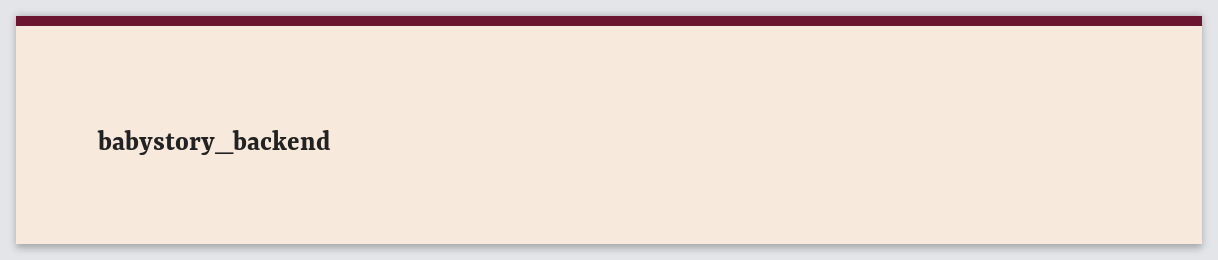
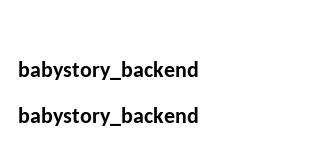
[97,130,331,155] babystory_backend -> [18,61,199,80] [18,107,199,126] babystory_backend // babystory_backend

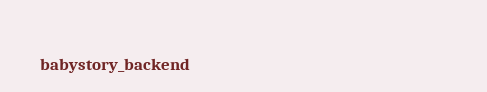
[18,61,199,80] [18,107,199,126] babystory_backend // babystory_backend -> [40,58,190,73] babystory_backend

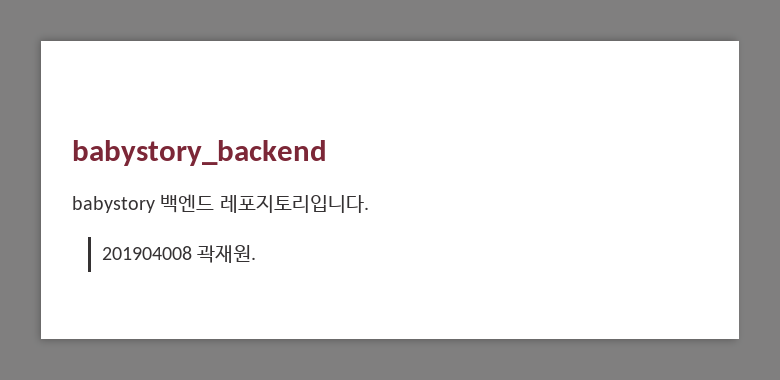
(190, 65) none -> [72,194,369,213] [101,245,257,263] // babystory 백엔드 레포지토리입니다. // 201904008 곽재원.

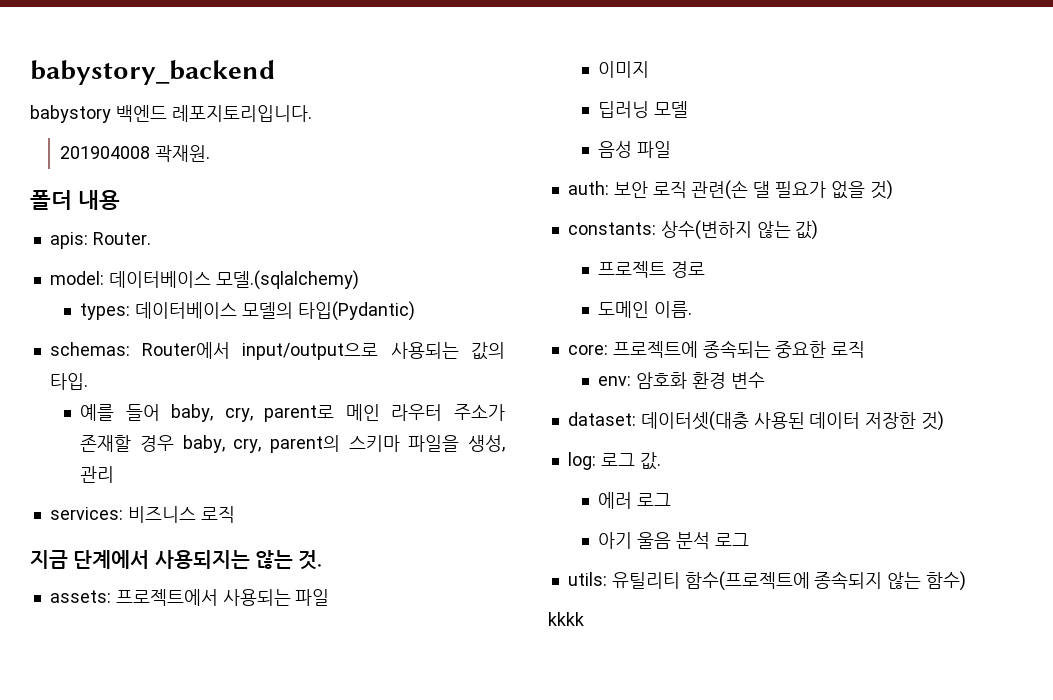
(257, 254) none -> [30,190,120,210] [49,232,151,249] [49,270,359,290] [80,301,415,321] [49,342,505,360] [49,373,88,390] [80,404,506,422] [80,435,505,453] [80,466,115,483] [49,506,235,523] [30,550,323,570] [49,589,330,606] [598,61,650,78] [598,101,688,118] [598,141,671,158] [567,180,893,200] [567,220,819,240] [598,261,705,278] [598,301,692,318] [567,340,866,358] [598,372,765,389] [567,411,945,431] [567,452,661,470] [598,492,671,509] [598,532,749,549] [567,571,967,591] [548,612,584,626] // 폴더 내용 // apis: Router. // model: 데이터베이스 모델.(sqlalchemy) // types: 데이터베이스 모델의 타입(Pydantic) // schemas: Router에서 input/output으로 사용되는 값의 타입. // 예를 들어 baby, cry, parent로 메인 라우터 주소가 존재할 경우 baby, cry, parent의 스키마 파일을 생성, 관리 // services: 비즈니스 로직 // 지금 단계에서 사용되지는 않는 것. // assets: 프로젝트에서 사용되는 파일 // 이미지 // 딥러닝 모델 // 음성 파일 // auth: 보안 로직 관련(손 댈 필요가 없을 것) // constants: 상수(변하지 않는 값) // 프로젝트 경로 // 도메인 이름. // core: 프로젝트에 종속되는 중요한 로직 // env: 암호화 환경 변수 // dataset: 데이터셋(대충 사용된 데이터 저장한 것) // log: 로그 값. // 에러 로그 // 아기 울음 분석 로그 // utils: 유틸리티 함수(프로젝트에 종속되지 않는 함수) // kkkk

